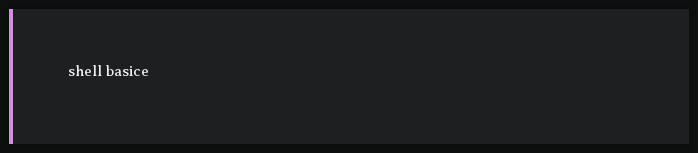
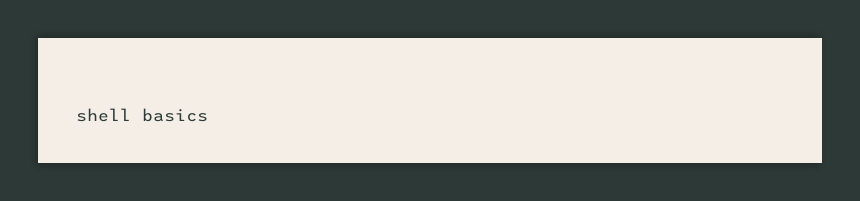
[106,65,150,76] basice -> [142,108,208,122] basics

